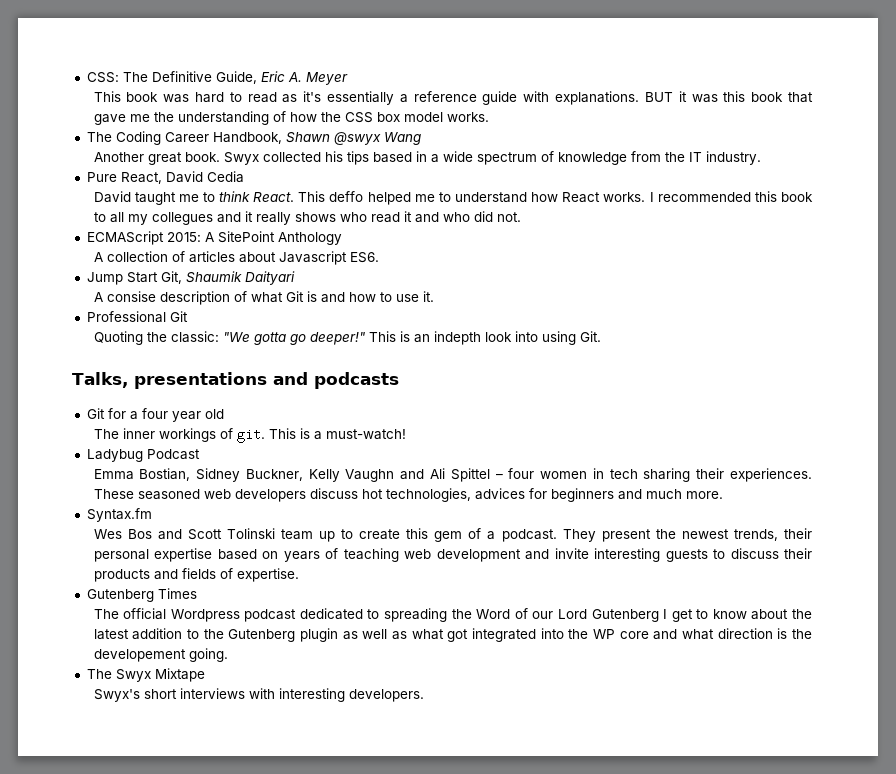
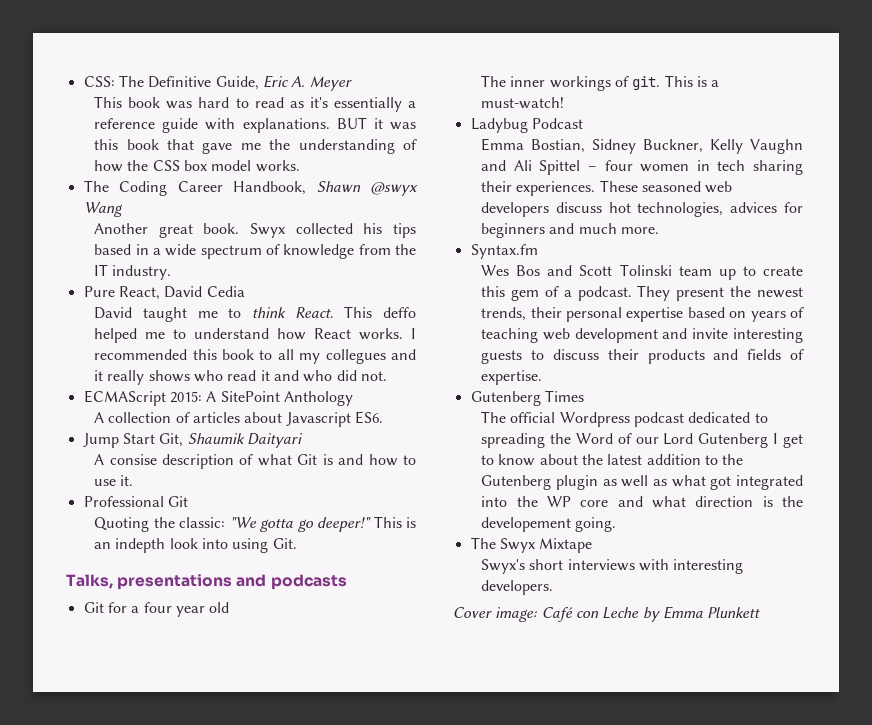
(424, 695) none -> [453,606,761,622] // Cover image: Café con Leche by Emma Plunkett

